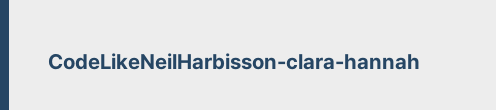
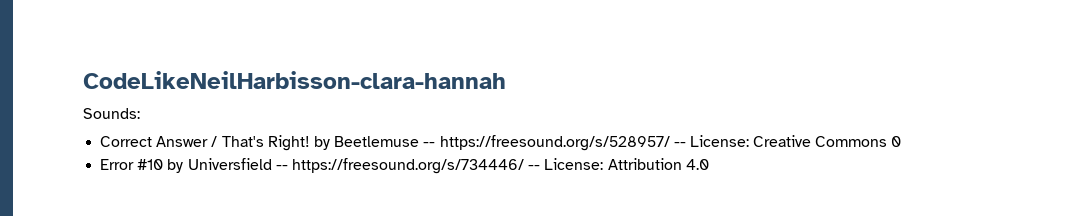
(420, 61) none -> [83,108,140,119] [100,135,902,151] [100,158,709,174] // Sounds: // Correct Answer / That's Right! by Beetlemuse -- https://freesound.org/s/528957/ -- License: Creative Commons 0 // Error #10 by Universfield -- https://freesound.org/s/734446/ -- License: Attribution 4.0

